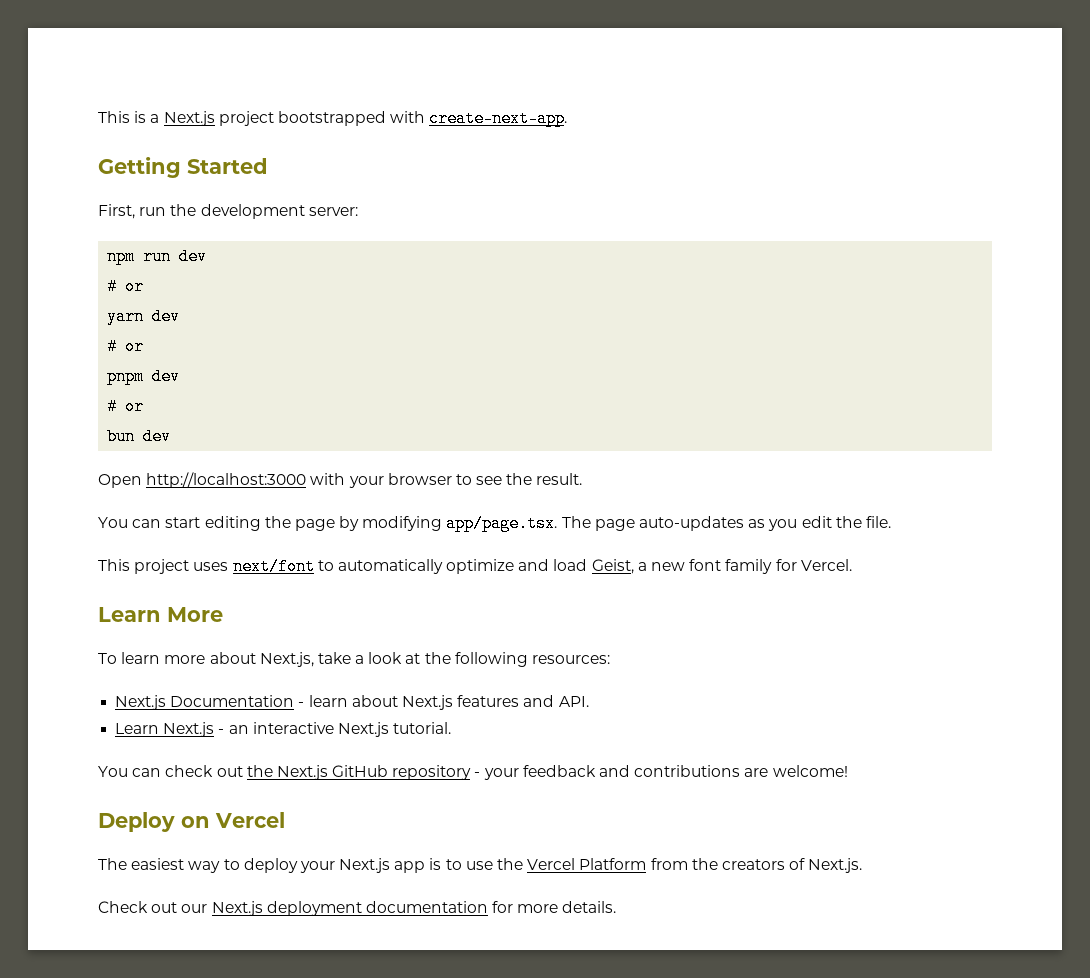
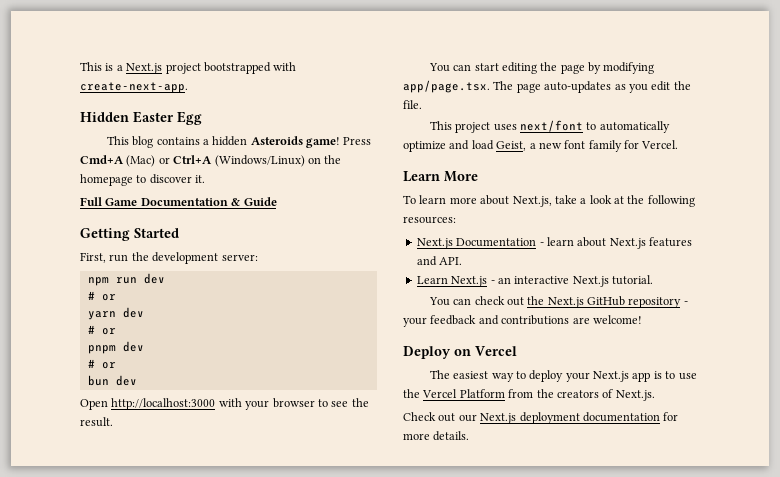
(568, 118) none -> [80,111,202,125] [106,136,372,148] [80,155,342,167] [80,174,206,186] [80,197,277,206] // Hidden Easter Egg // This blog contains a hidden Asteroids game! Press Cmd+A (Mac) or Ctrl+A (Windows/Linux) on the homepage to discover it. // Full Game Documentation & Guide

